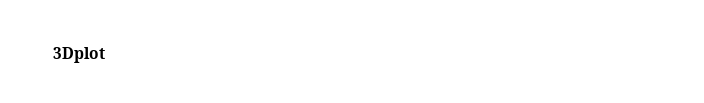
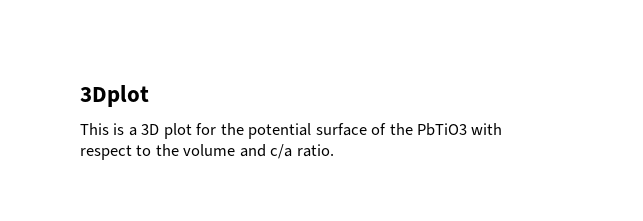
(105, 55) none -> [80,123,503,139] [80,144,334,160] // This is a 3D plot for the potential surface of the PbTiO3 with respect to the volume and c/a ratio.

